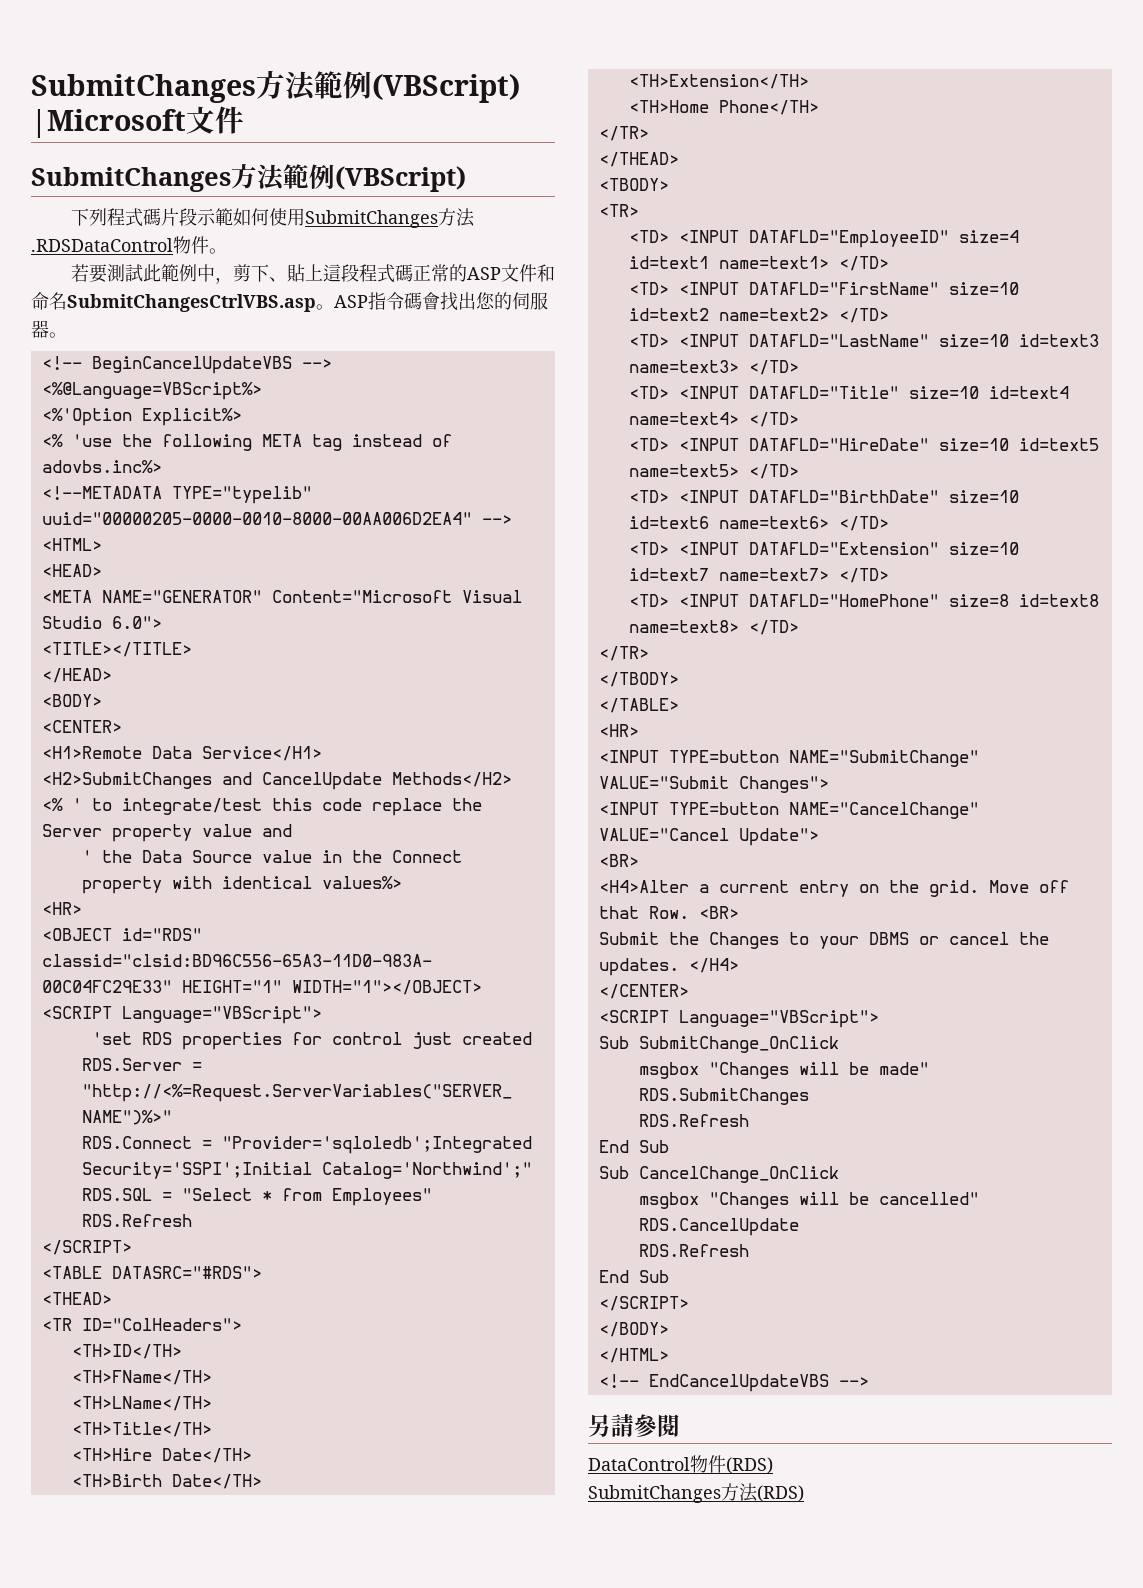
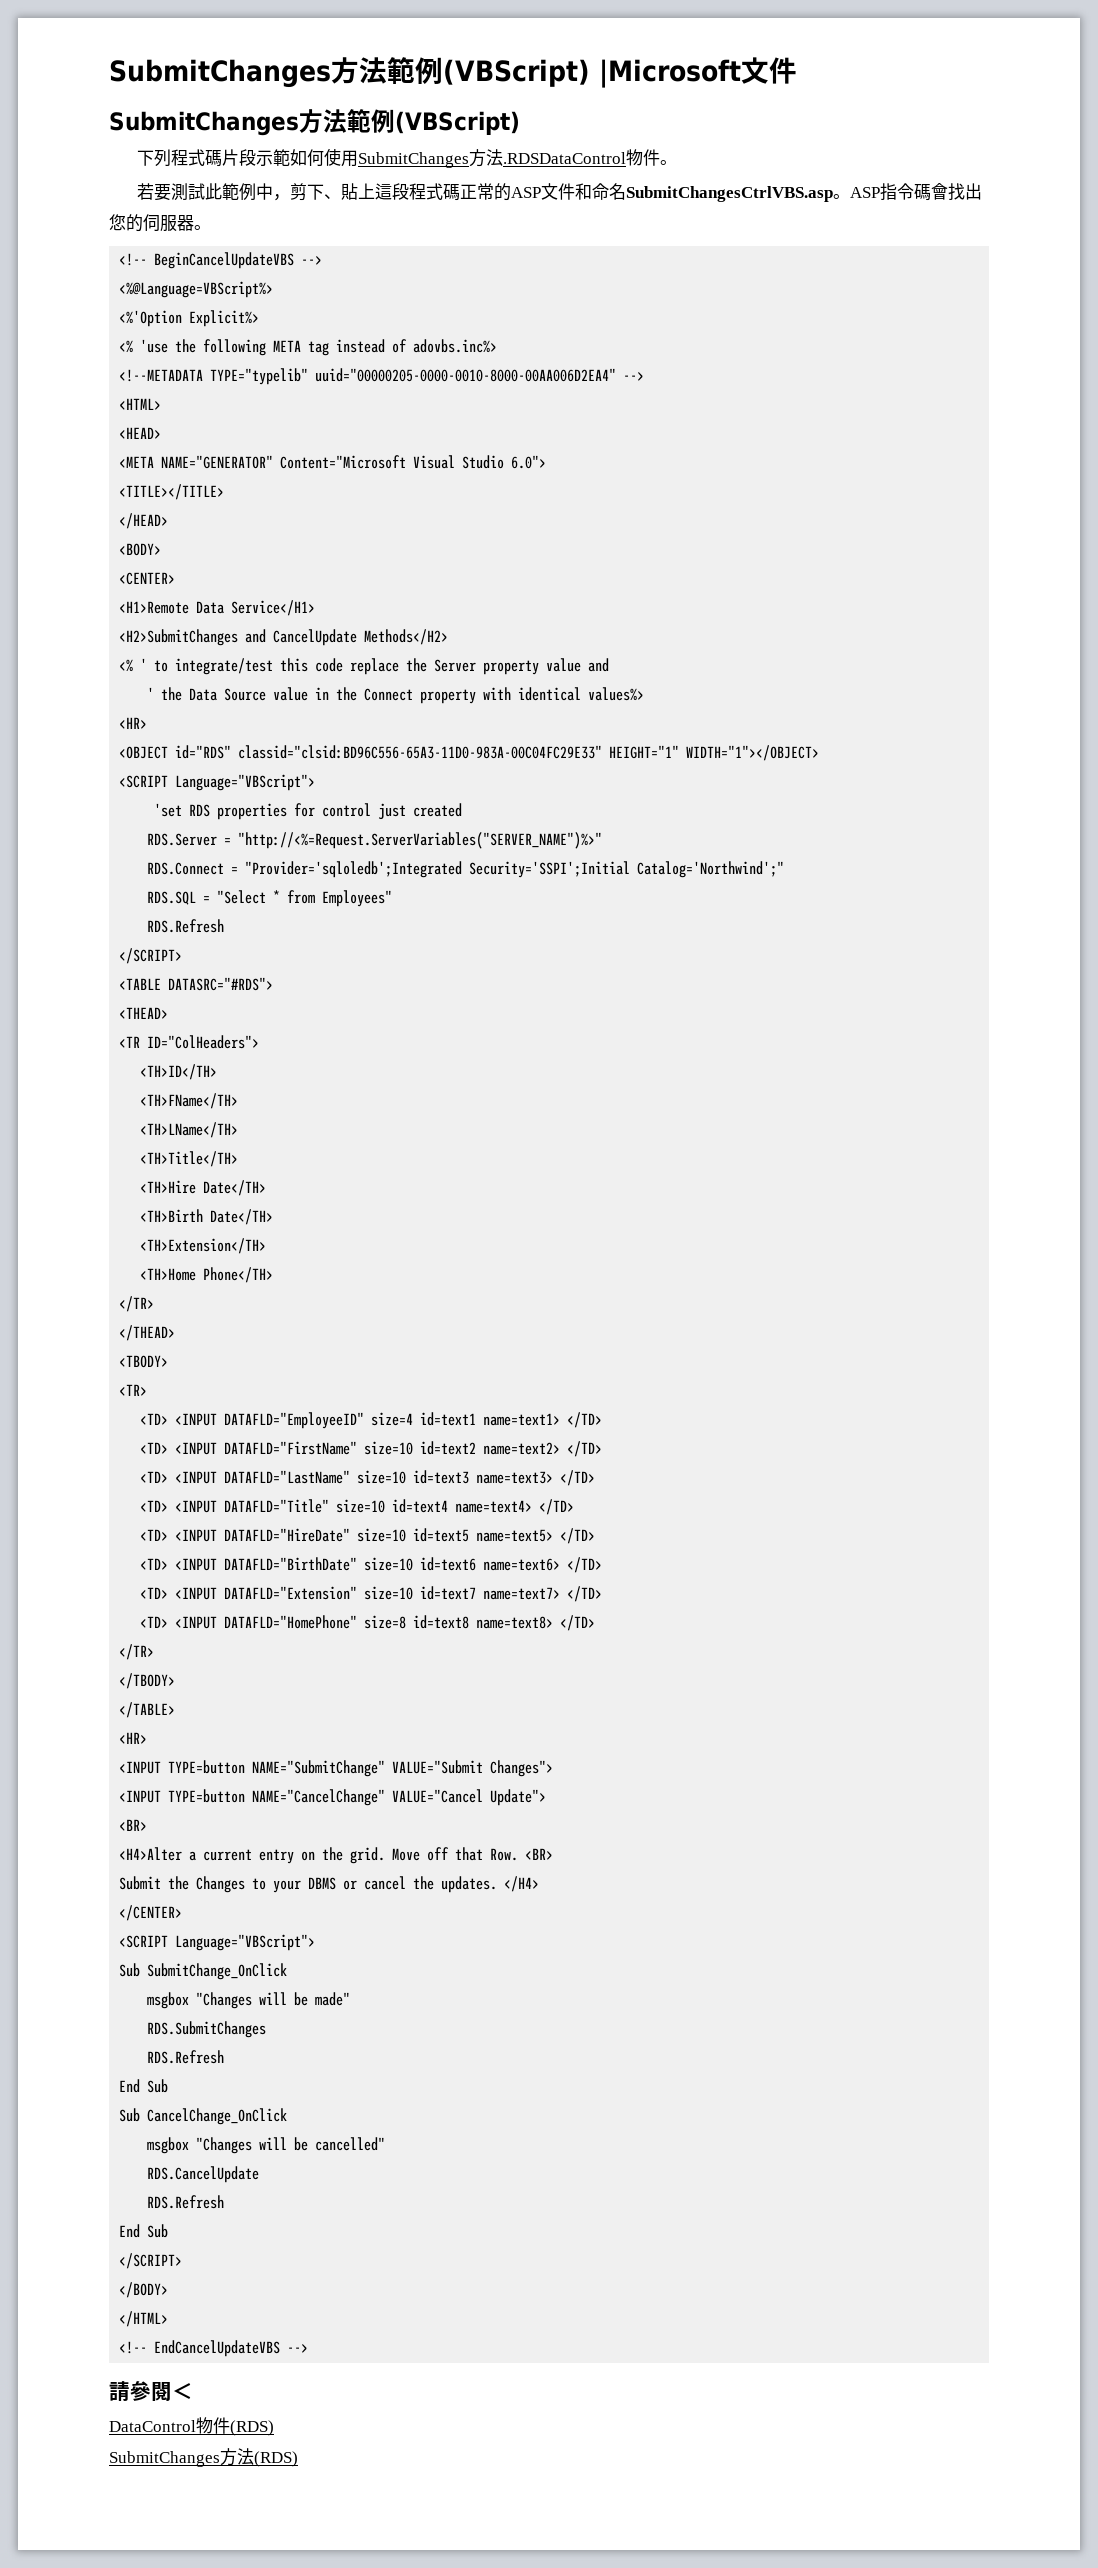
[588,1414,611,1437] 另 -> (309, 2348) none
(680, 1425) none -> [172,2383,193,2399] ＜

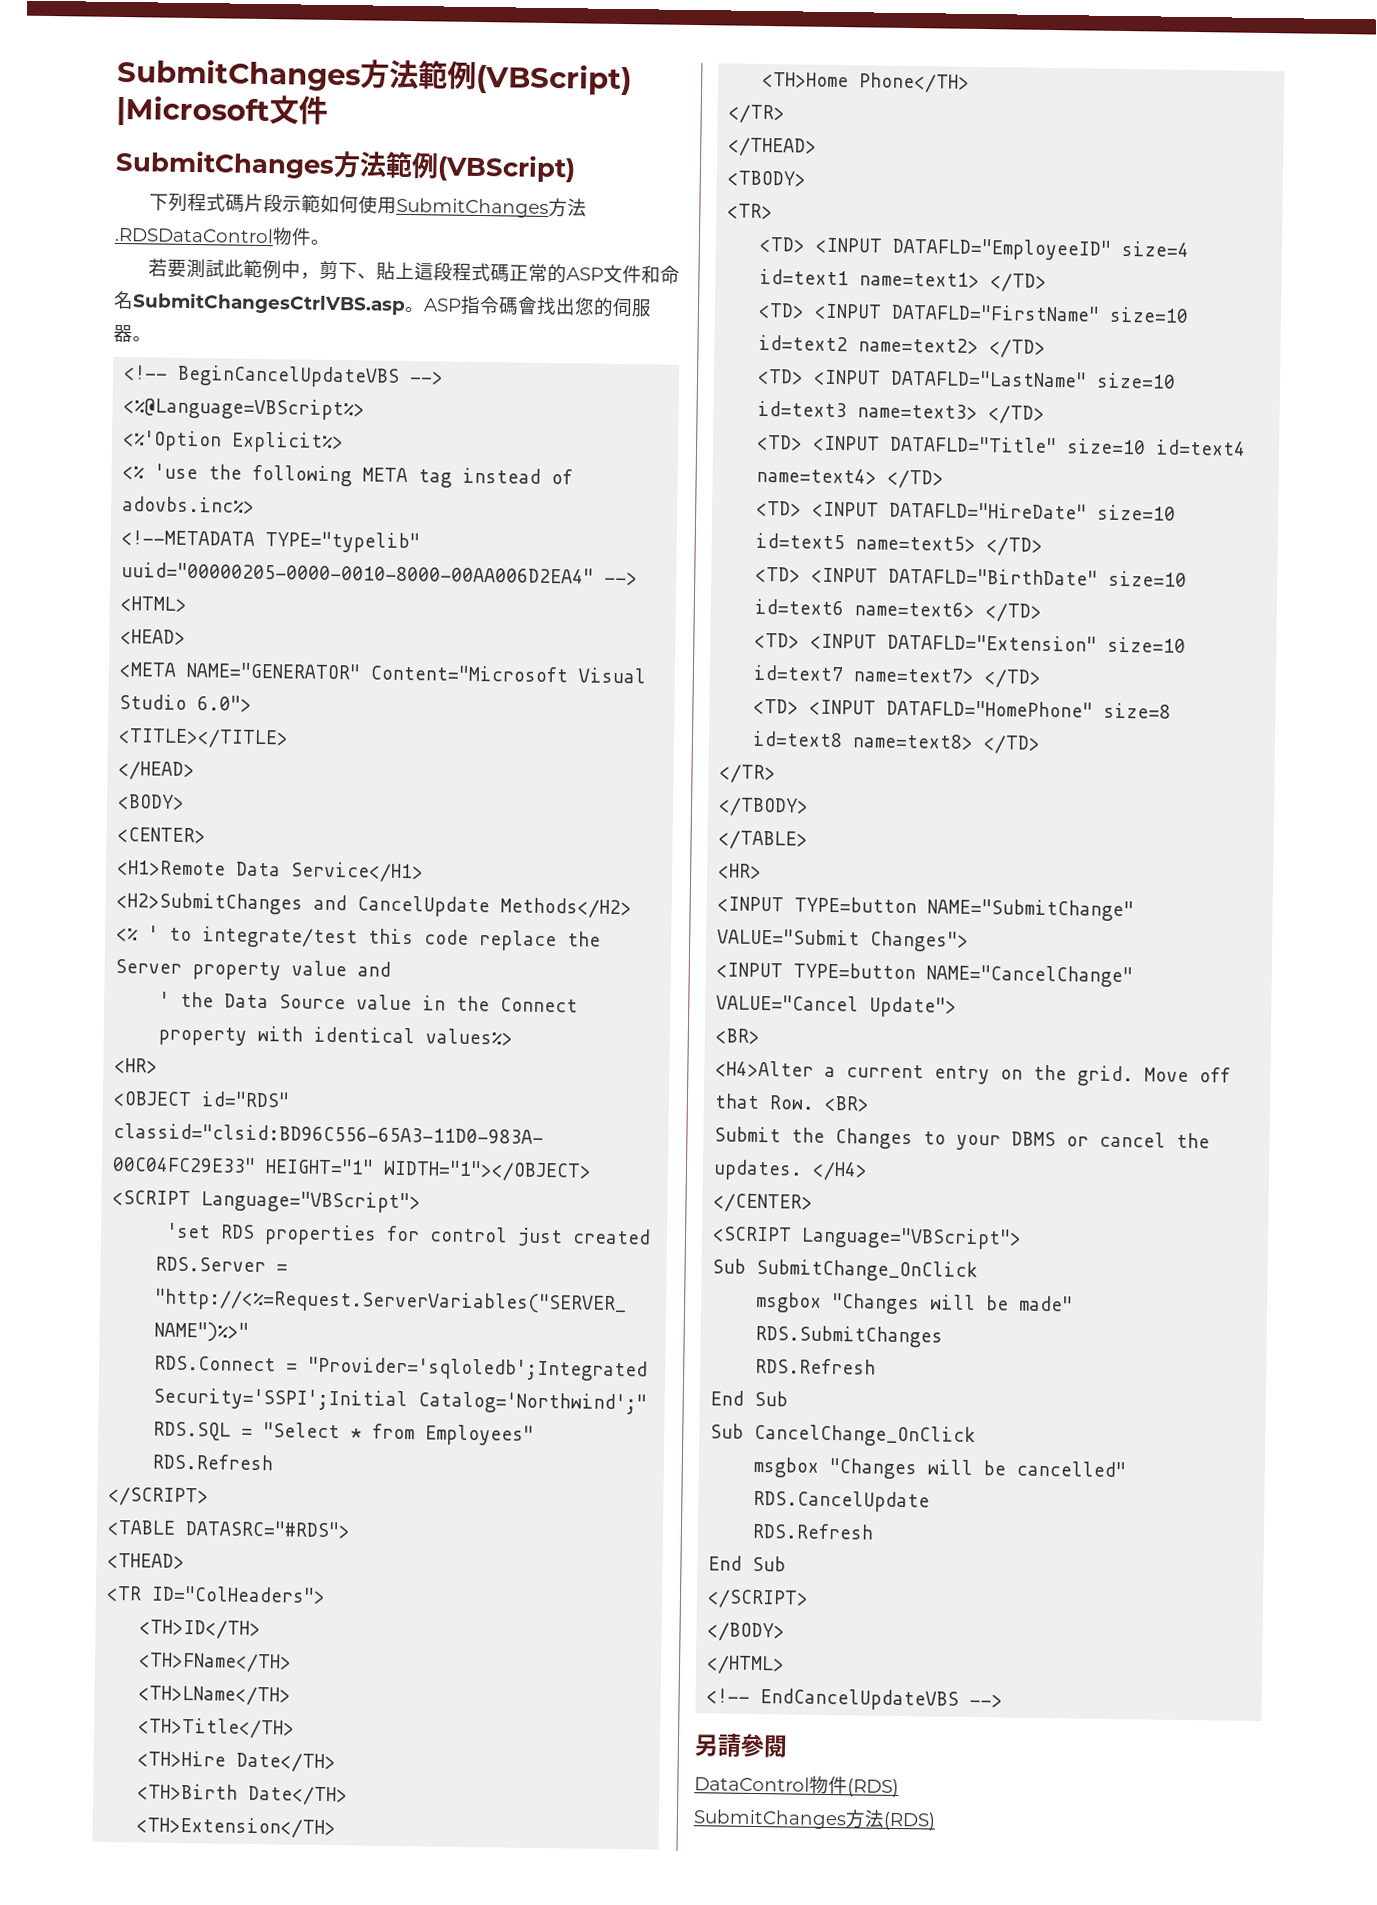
(309, 2348) none -> [694,1734,719,1757] 另
[172,2383,193,2399] ＜ -> (788, 1746) none

